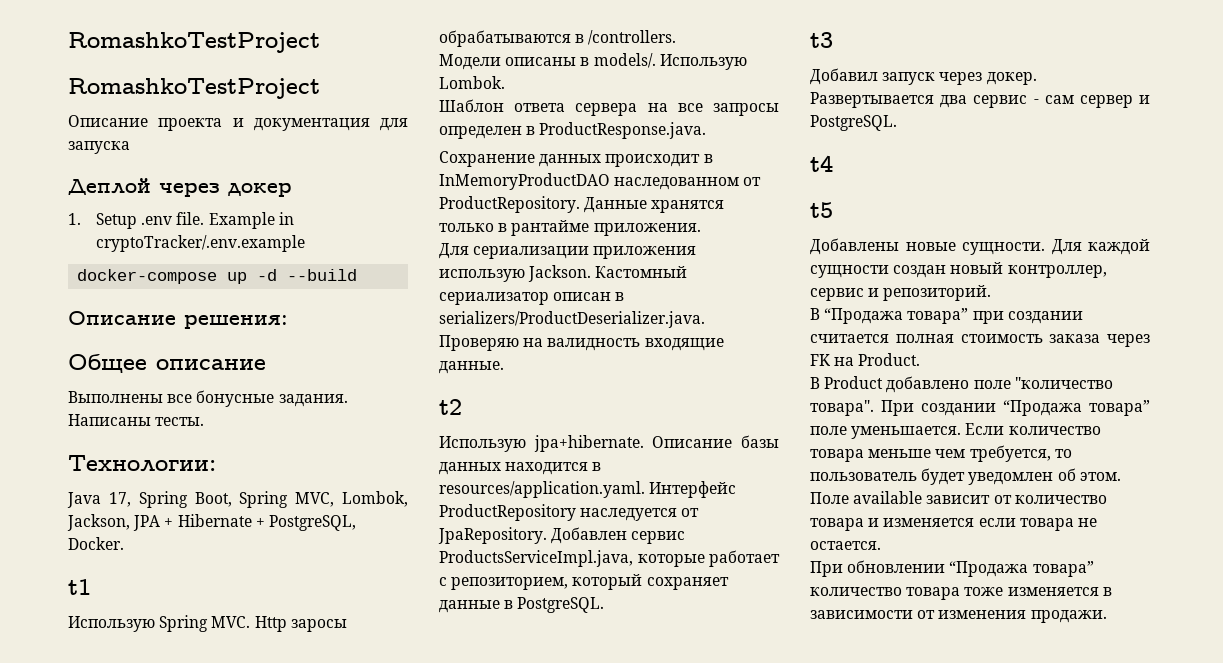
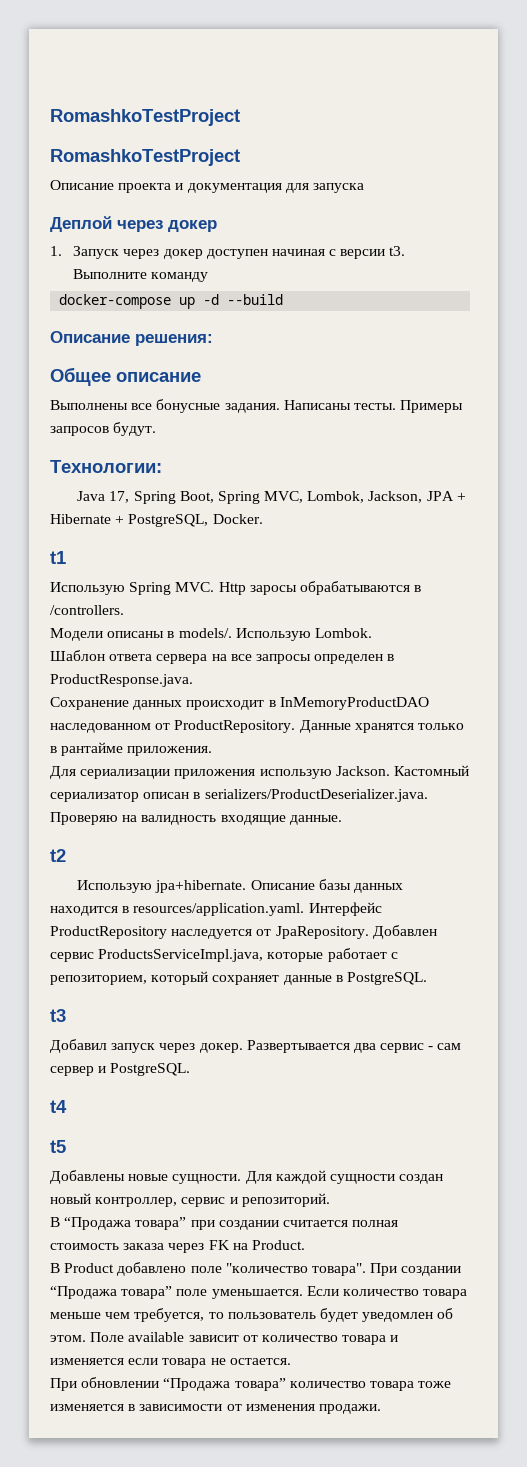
[95,212,294,229] [95,235,305,252] Setup .env file. Example in cryptoTracker/.env.example -> [73,246,406,259] [73,269,209,282] Запуск через докер доступен начиная с версии t3. Выполните команду
(205, 421) none -> [400,400,464,413] [50,422,157,436] Примеры запросов будут.

